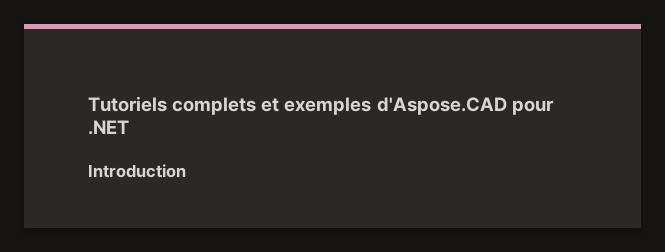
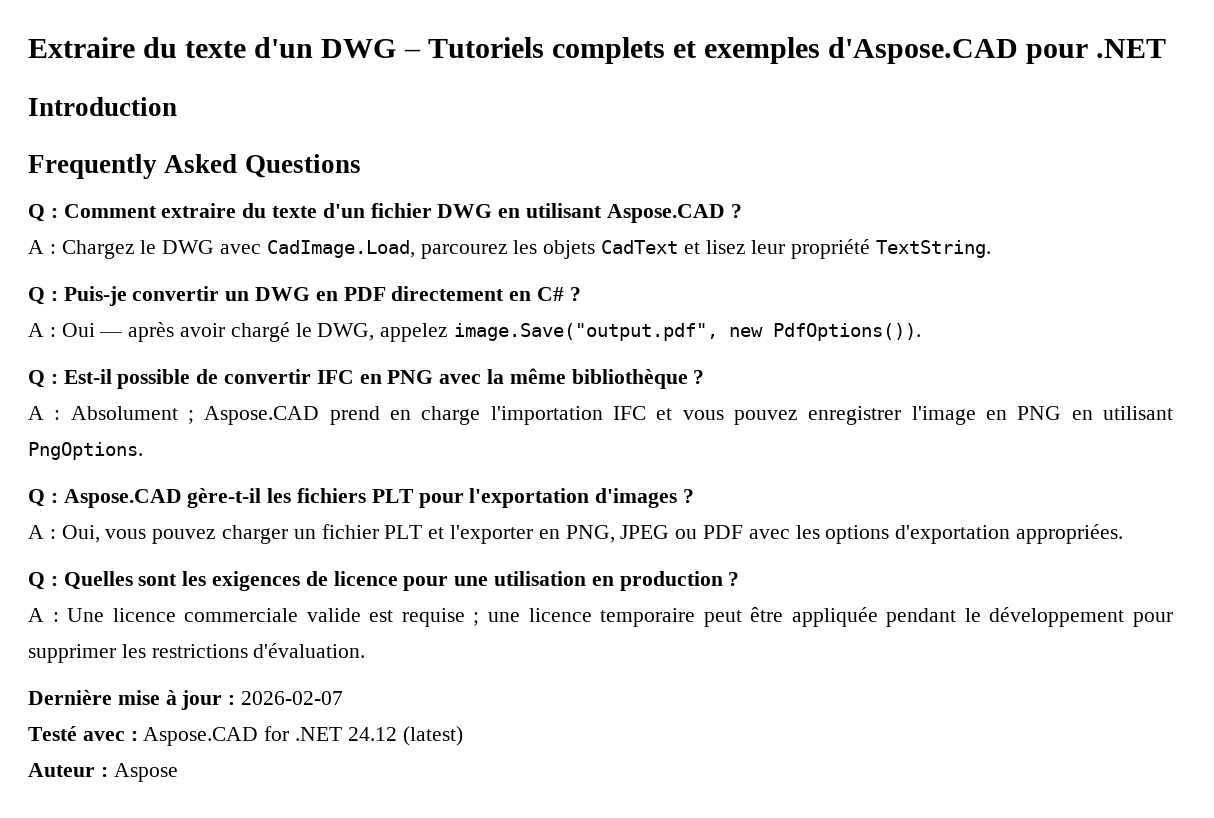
(88, 104) none -> [28,37,421,58] Extraire du texte d'un DWG –
(186, 171) none -> [28,154,361,179] [28,203,742,223] [28,239,992,259] [28,286,581,306] [28,322,922,342] [28,368,705,389] [28,406,1173,425] [28,442,143,460] [28,488,695,508] [28,524,1124,544] [28,571,740,591] [28,607,1173,627] [28,643,366,663] [28,690,344,710] [28,726,463,746] [28,763,178,782] // Frequently Asked Questions // Q : Comment extraire du texte d'un fichier DWG en utilisant Aspose.CAD ? // A : Chargez le DWG avec CadImage.Load, parcourez les objets CadText et lisez leur propriété TextString. // Q : Puis-je convertir un DWG en PDF directement en C# ? // A : Oui — après avoir chargé le DWG, appelez image.Save("output.pdf", new PdfOptions()). // Q : Est-il possible de convertir IFC en PNG avec la même bibliothèque ? // A : Absolument ; Aspose.CAD prend en charge l'importation IFC et vous pouvez enregistrer l'image en PNG en utilisant PngOptions. // Q : Aspose.CAD gère‑t‑il les fichiers PLT pour l'exportation d'images ? // A : Oui, vous pouvez charger un fichier PLT et l'exporter en PNG, JPEG ou PDF avec les options d'exportation appropriées. // Q : Quelles sont les exigences de licence pour une utilisation en production ? // A : Une licence commerciale valide est requise ; une licence temporaire peut être appliquée pendant le développement pour supprimer les restrictions d'évaluation. // Dernière mise à jour : 2026-02-07 // Testé avec : Aspose.CAD for .NET 24.12 (latest) // Auteur : Aspose

